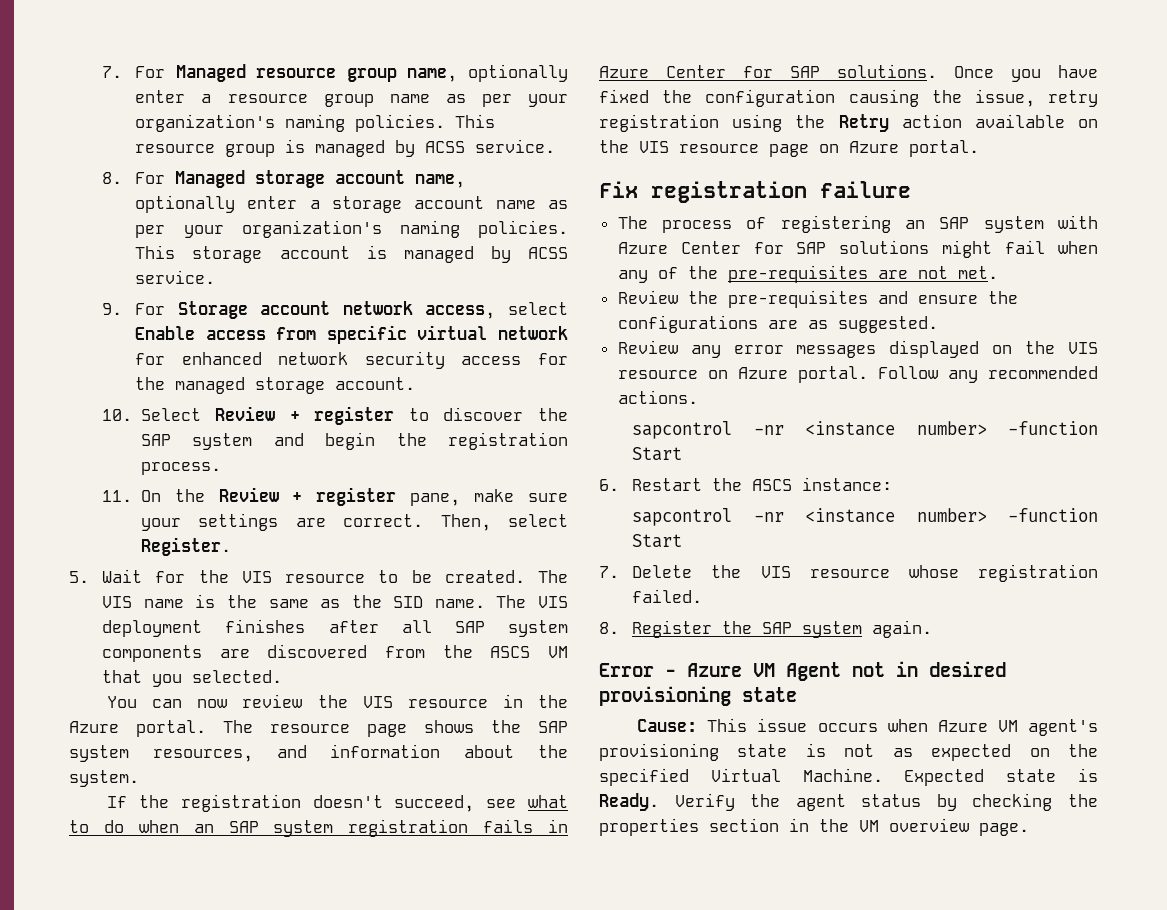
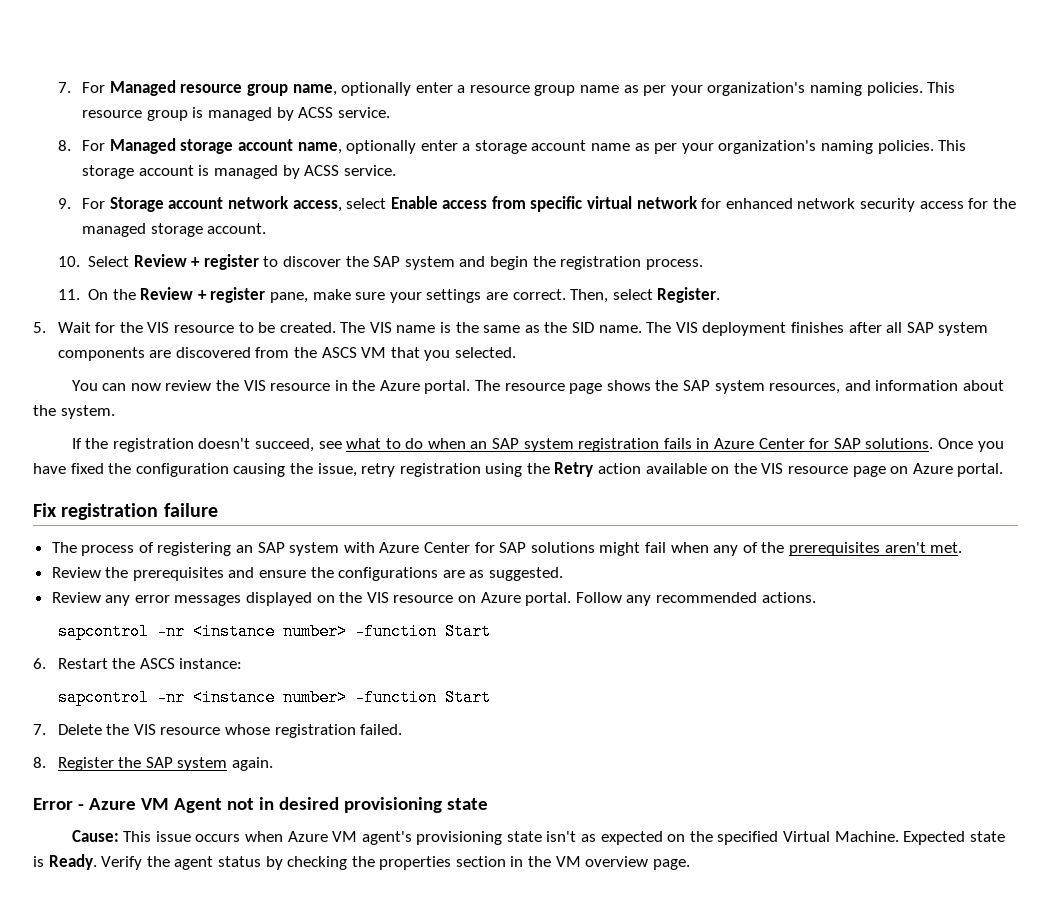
[727,265,948,283] pre-requisites are not -> [788,542,926,556] prerequisites aren't
[727,290,868,308] pre-requisites -> [132,567,224,581] prerequisites
[805,743,875,757] is not -> [546,831,577,842] isn't

